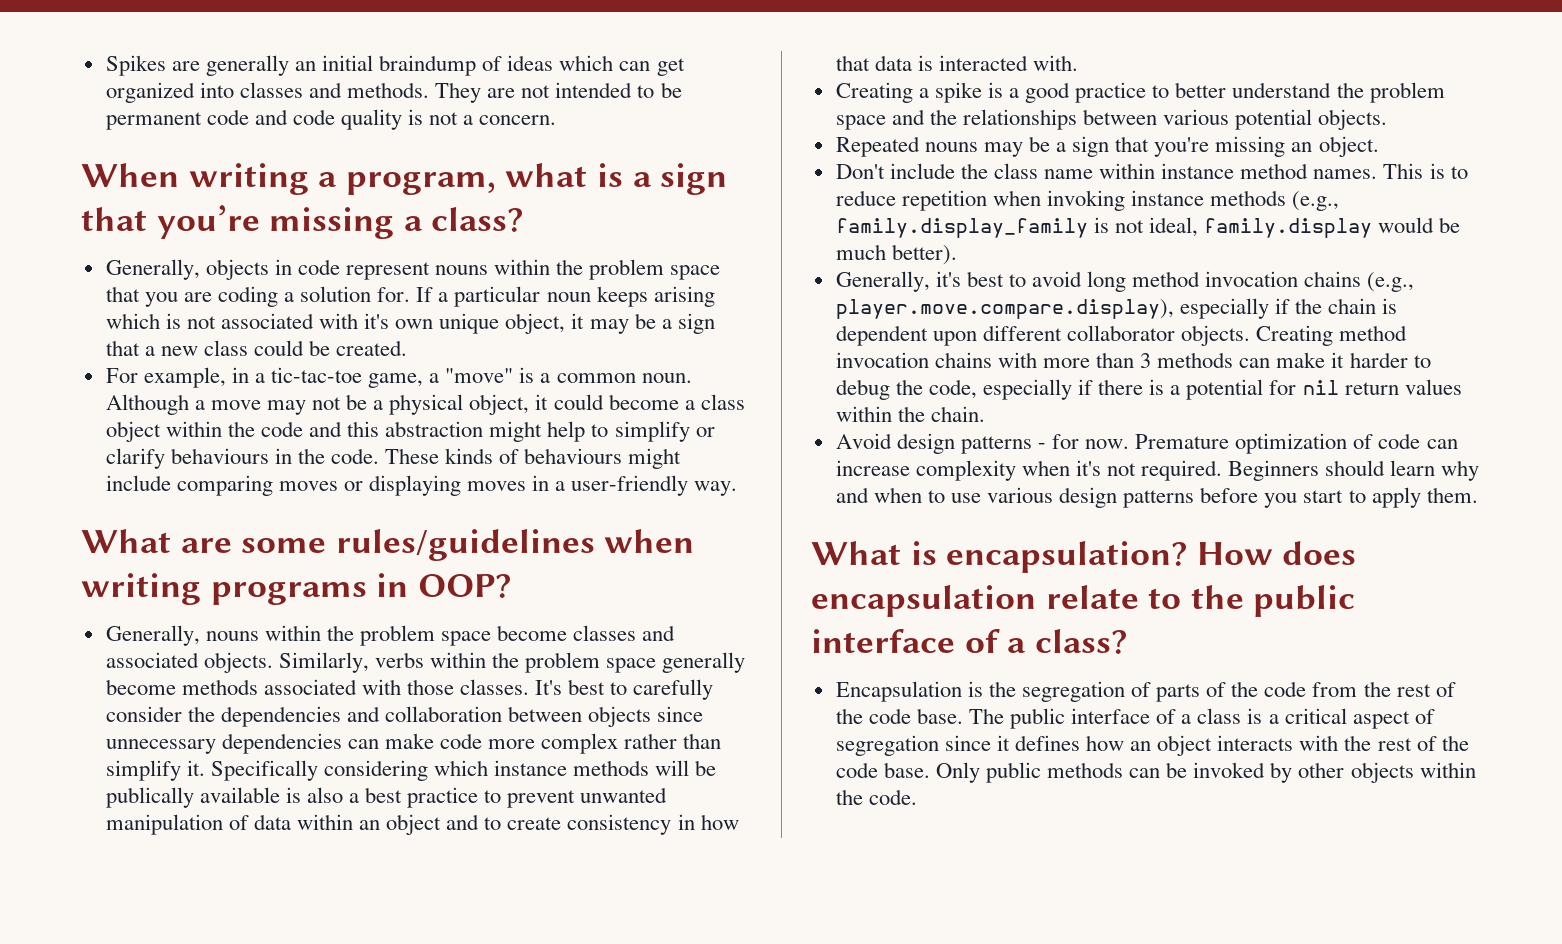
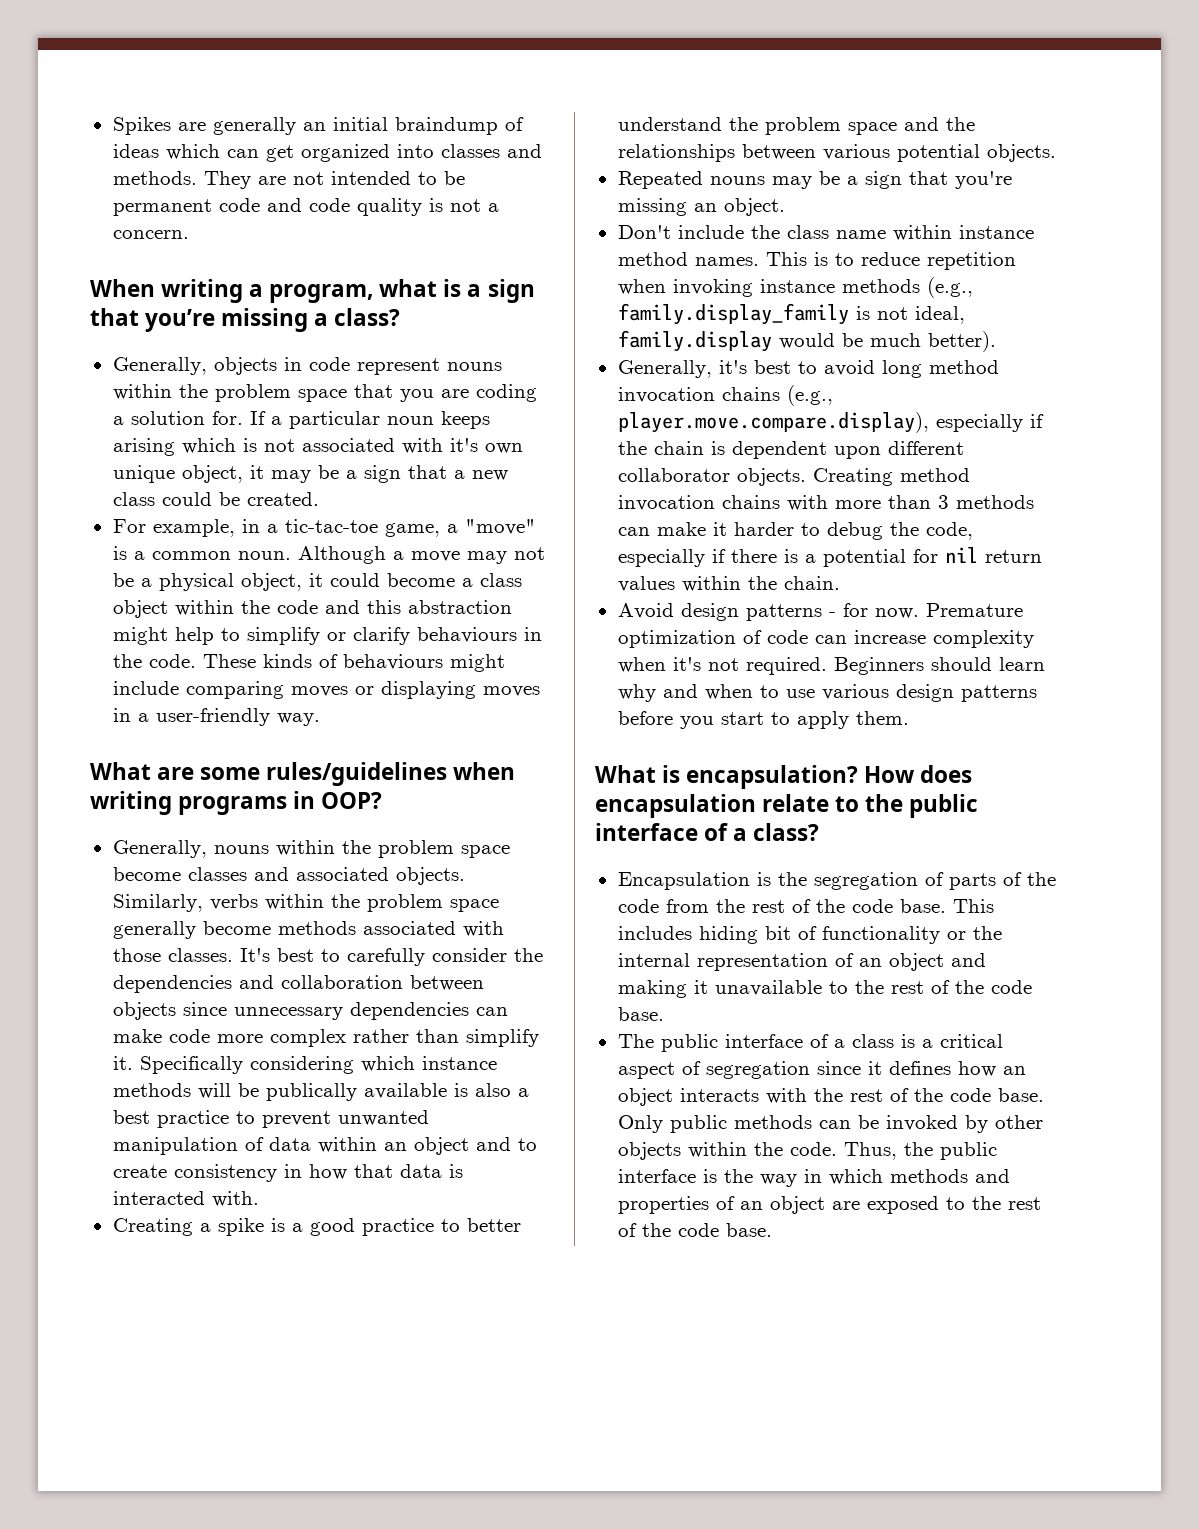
(963, 716) none -> [952,899,994,913] [617,926,1002,944] [617,953,986,971] [617,980,1032,998] [617,1007,664,1021] This includes hiding bit of functionality or the internal representation of an object and making it unavailable to the rest of the code base. //
(917, 797) none -> [843,1142,997,1160] [617,1169,1010,1187] [617,1196,1041,1214] [617,1223,772,1237] Thus, the public interface is the way in which methods and properties of an object are exposed to the rest of the code base.

